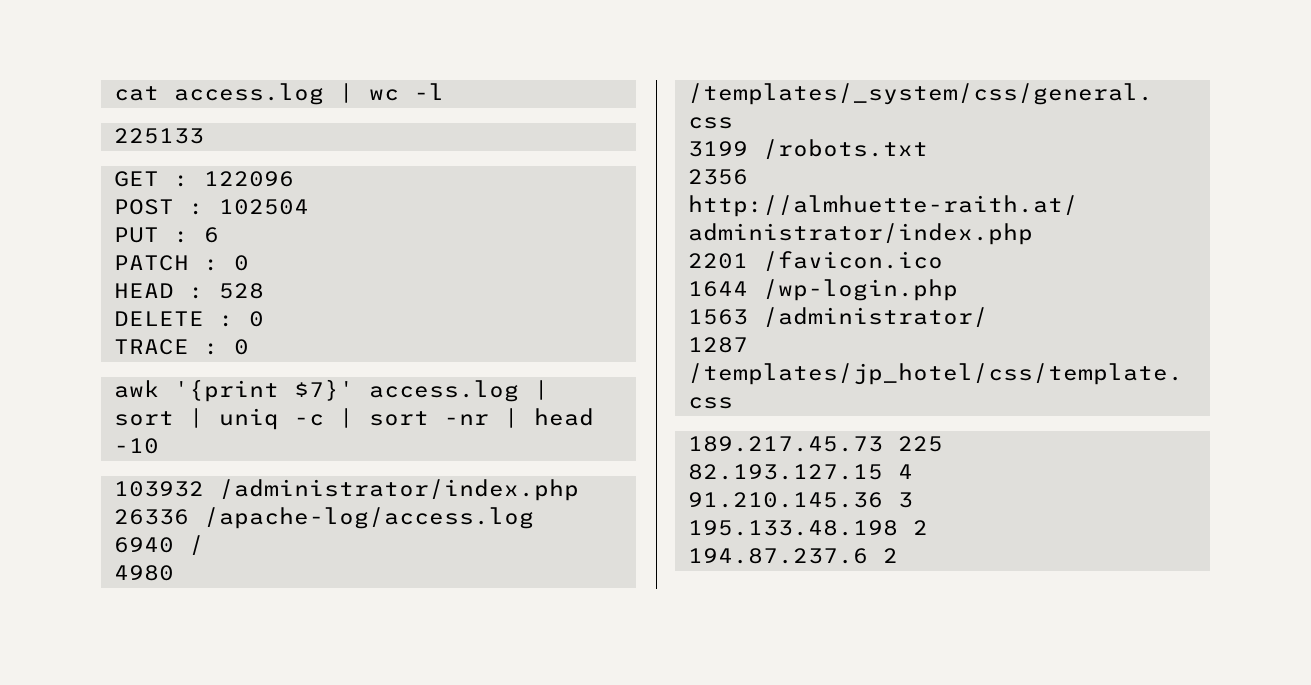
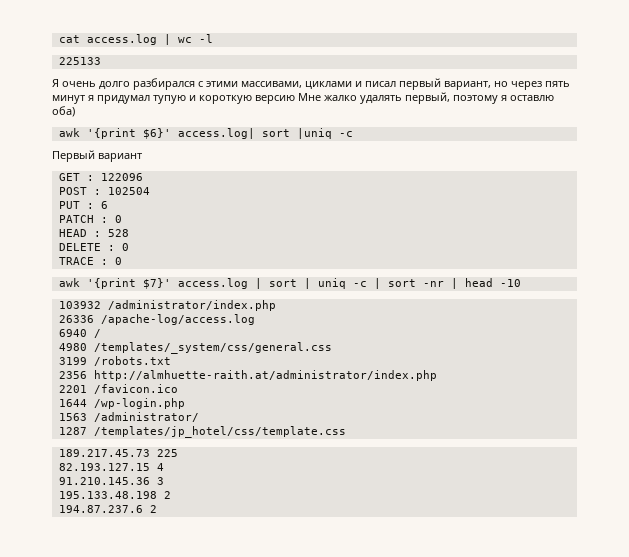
(204, 136) none -> [52,78,570,90] [52,92,554,104] [52,106,75,117] [58,128,353,139] [52,150,142,162] // Я очень долго разбирался с этими массивами, циклами и писал первый вариант, но через пять минут я придумал тупую и короткую версию Мне жалко удалять первый, поэтому я оставлю оба) // awk '{print $6}' access.log| sort |uniq -c // Первый вариант

